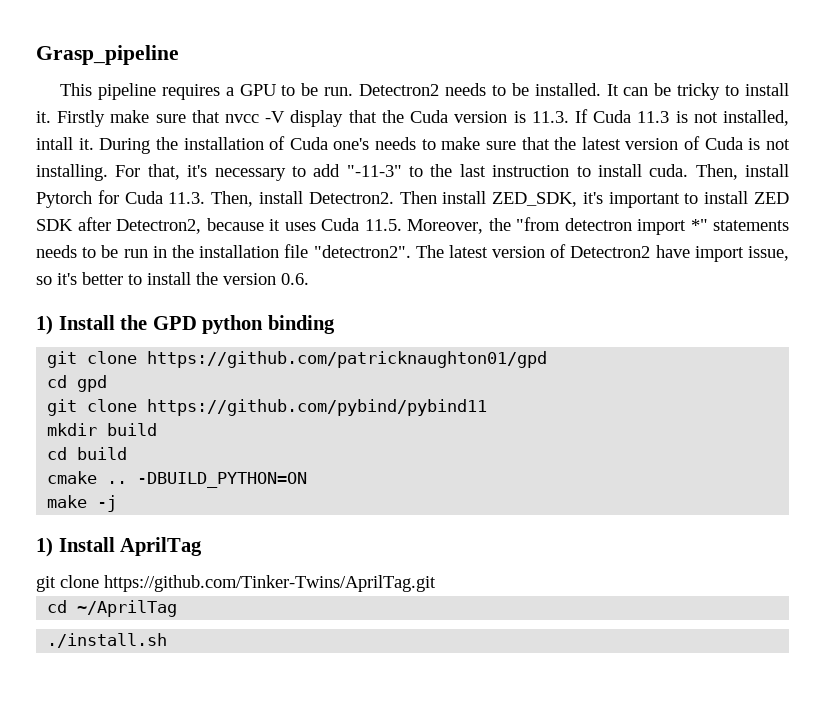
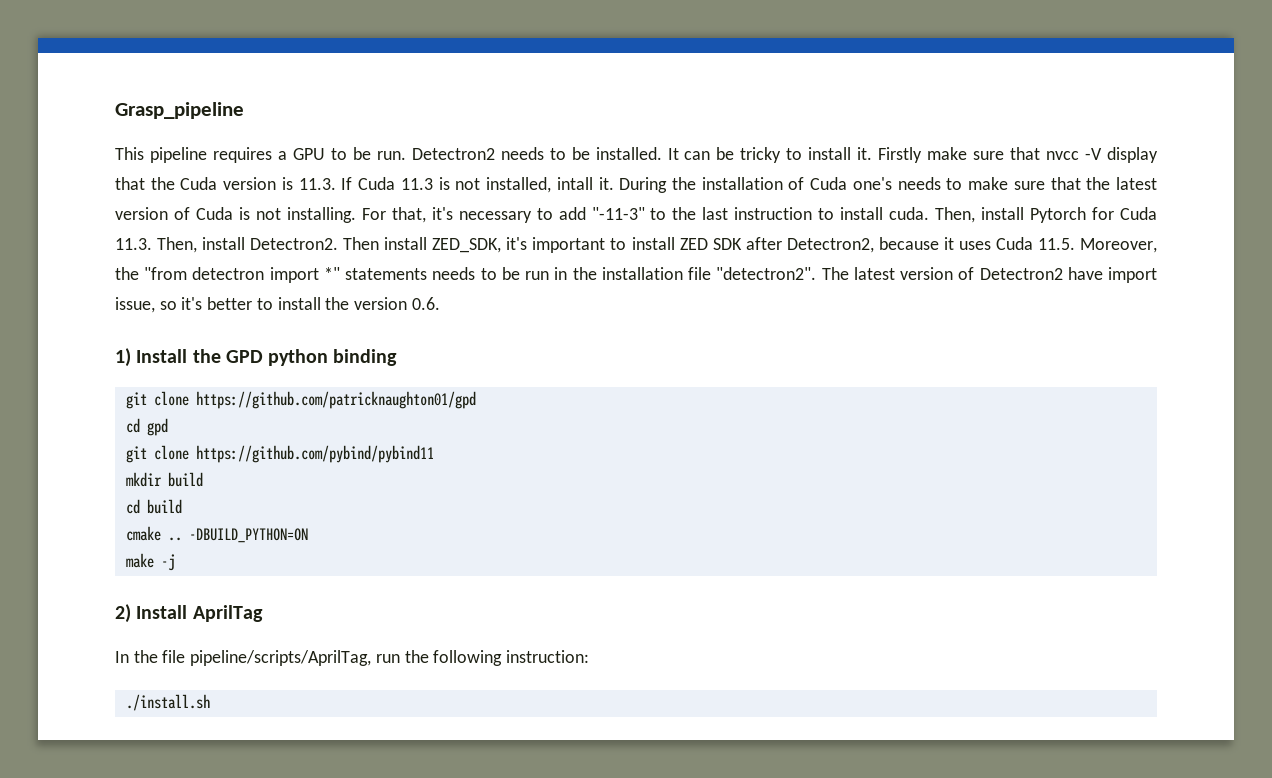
[36,537,53,557] 1) -> [115,604,131,623] 2)
[36,575,436,592] [47,600,178,617] git clone https://github.com/Tinker-Twins/AprilTag.git // cd ~/AprilTag -> [115,650,590,666] In the file pipeline/scripts/AprilTag, run the following instruction:

